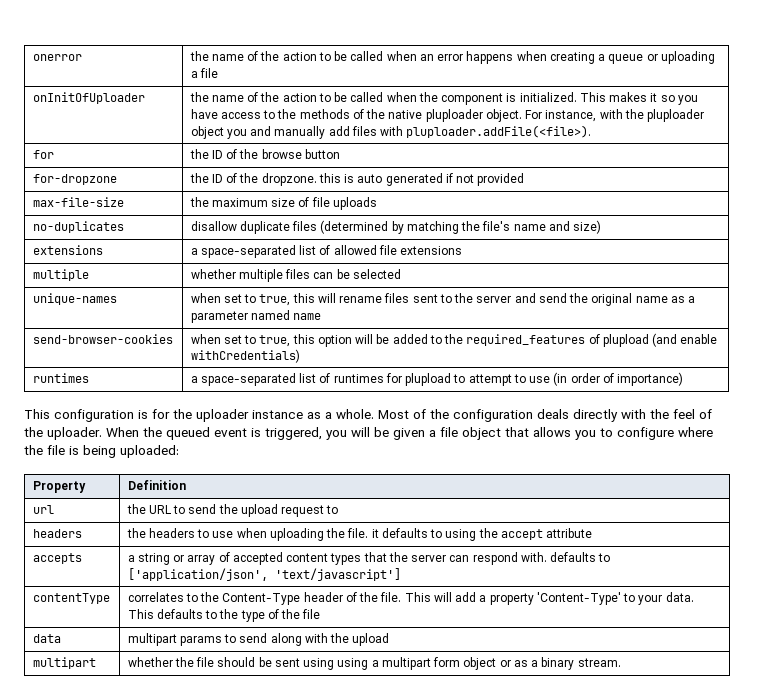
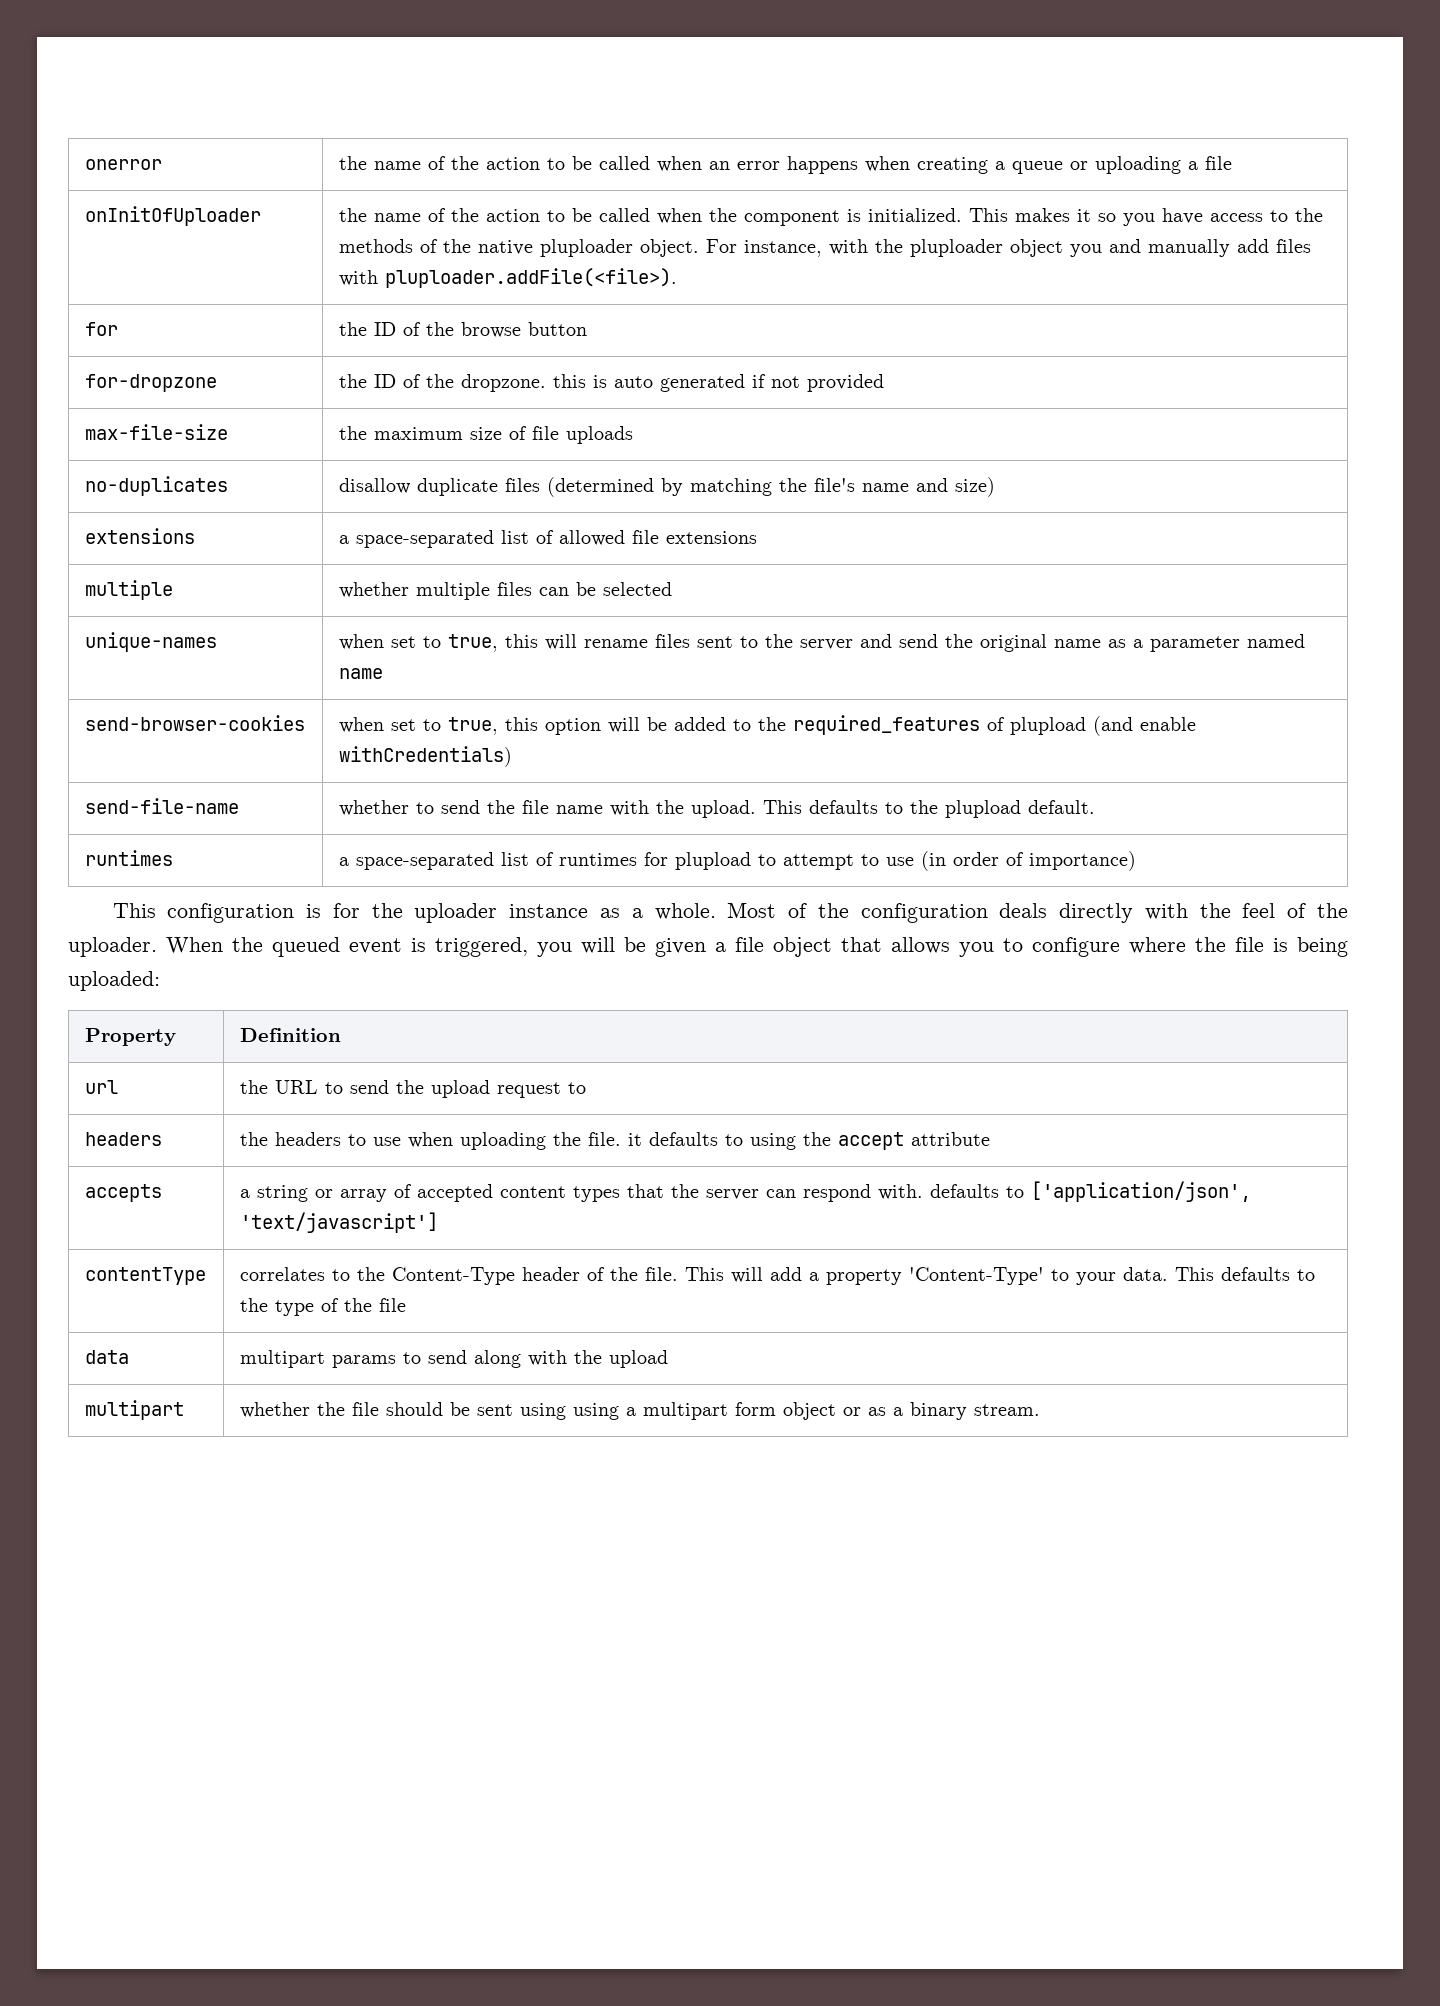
(300, 356) none -> [84,798,239,814] [338,800,1095,818] // send-file-name | whether to send the file name with the upload. This defaults to the plupload default.

